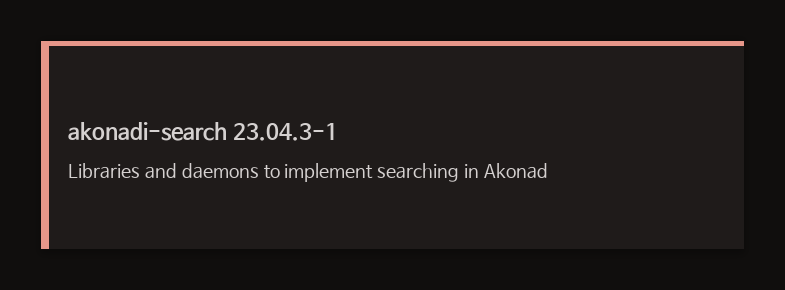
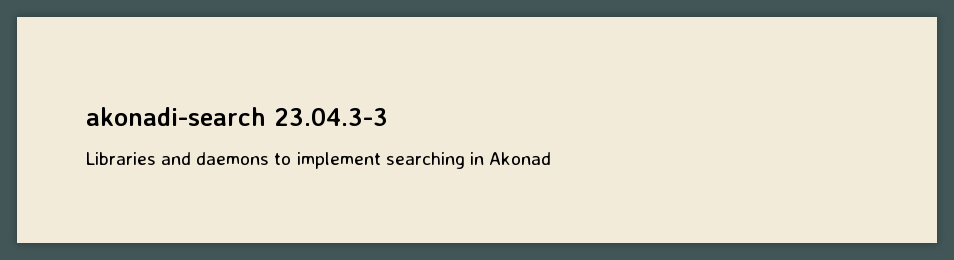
[232,123,338,141] 23.04.3-1 -> [274,108,388,126] 23.04.3-3

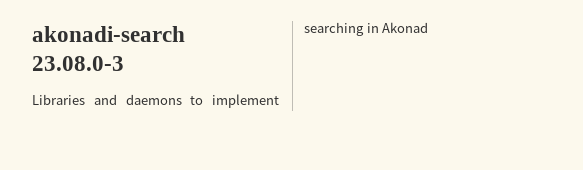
[274,108,388,126] 23.04.3-3 -> [32,56,124,71] 23.08.0-3

